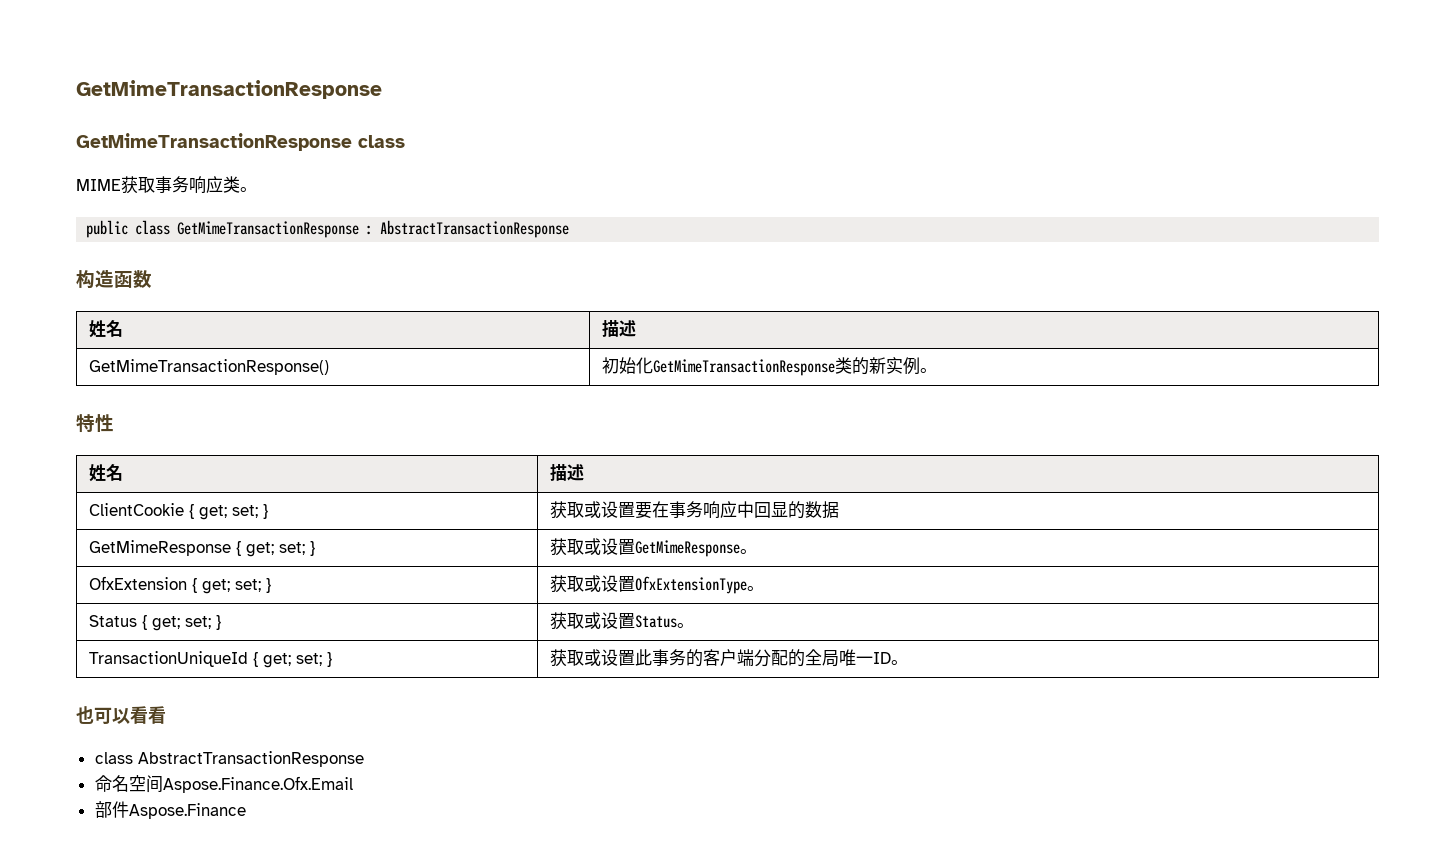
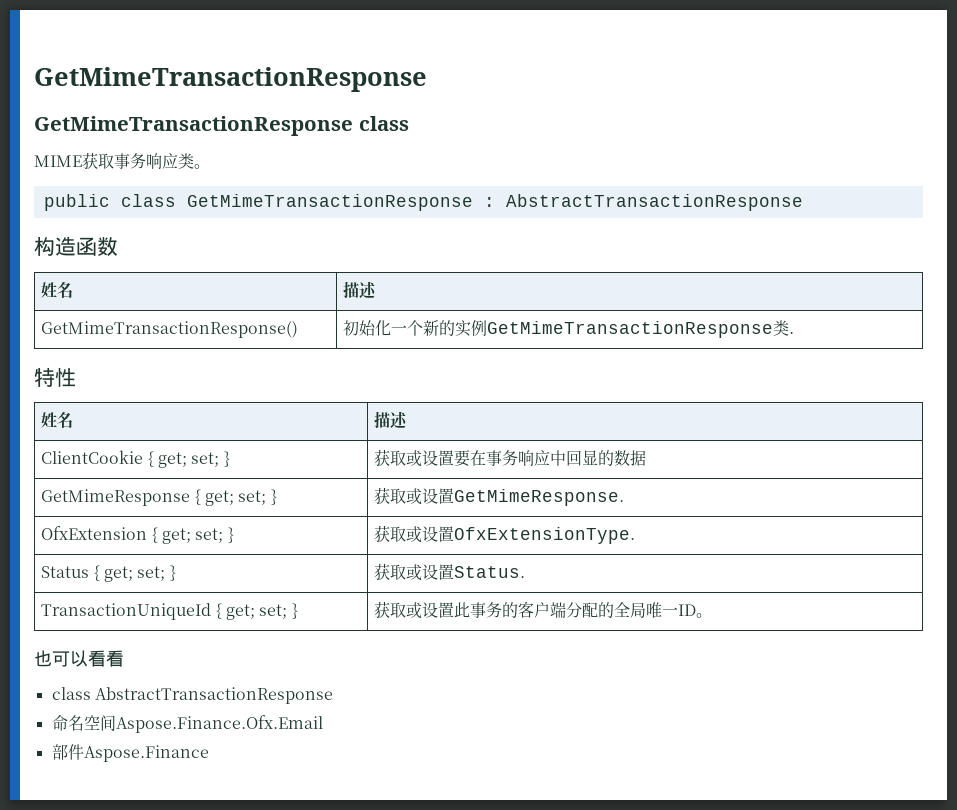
[652,357,937,376] GetMimeTransactionResponse类的新实例。 -> [391,320,795,338] 一个新的实例GetMimeTransactionResponse类.
[634,540,757,557] GetMimeResponse。 -> [454,489,625,506] GetMimeResponse.
[634,576,764,594] OfxExtensionType。 -> [454,527,636,544] OfxExtensionType.
[634,615,694,628] Status。 -> [454,566,526,578] Status.

